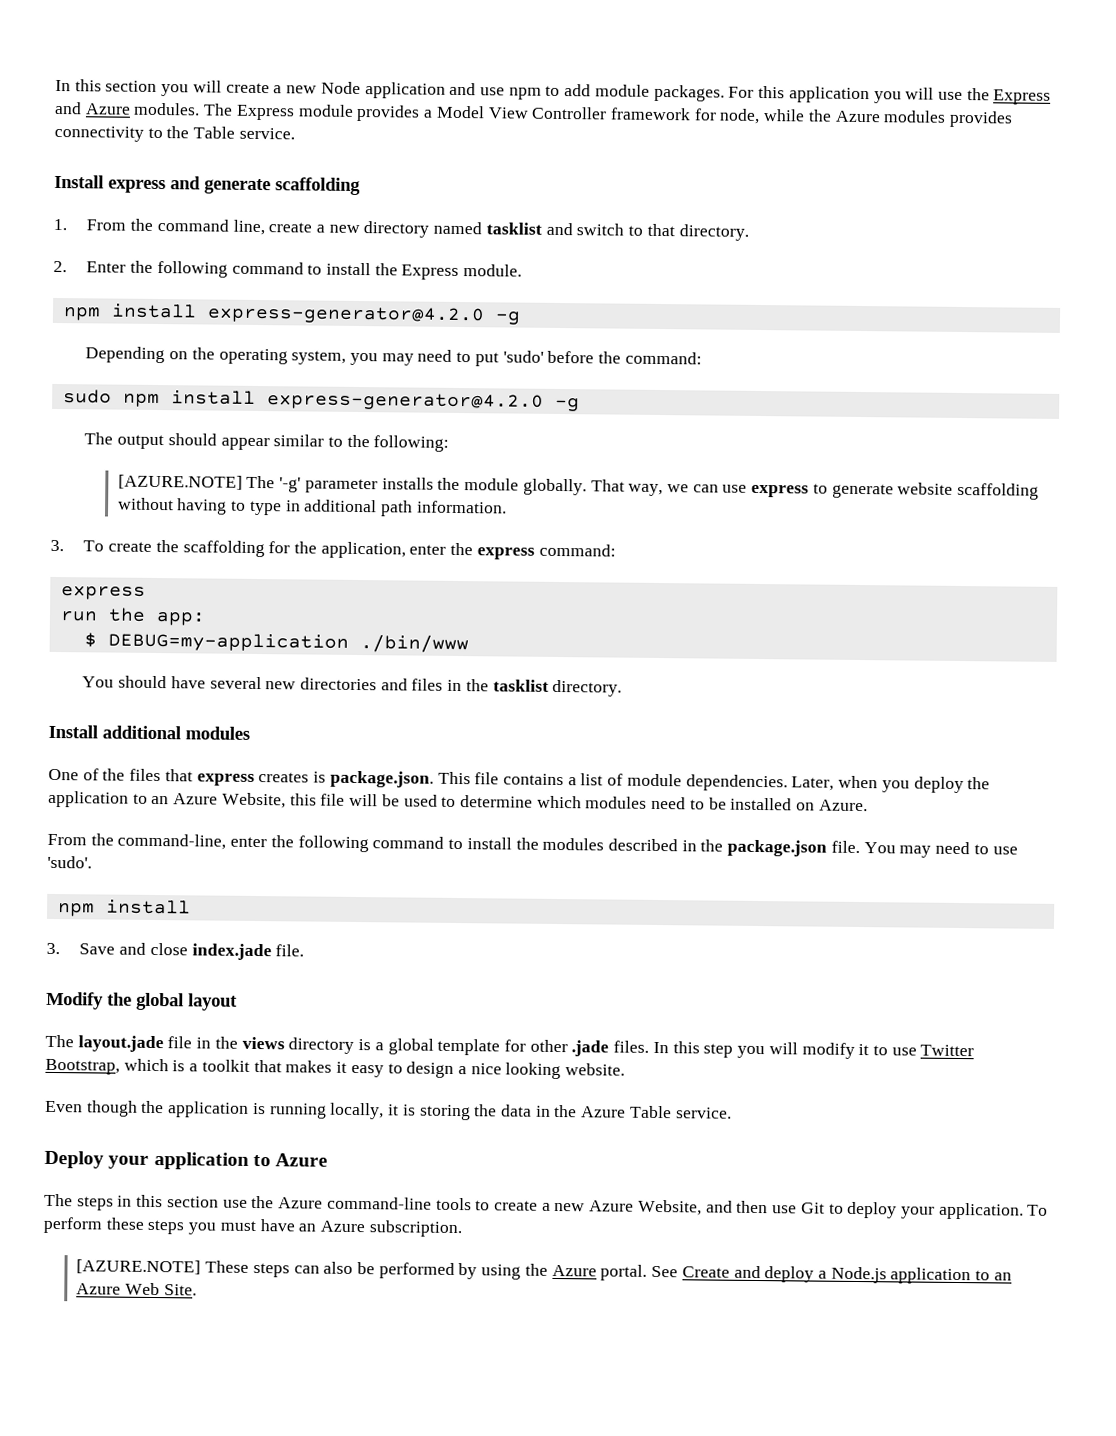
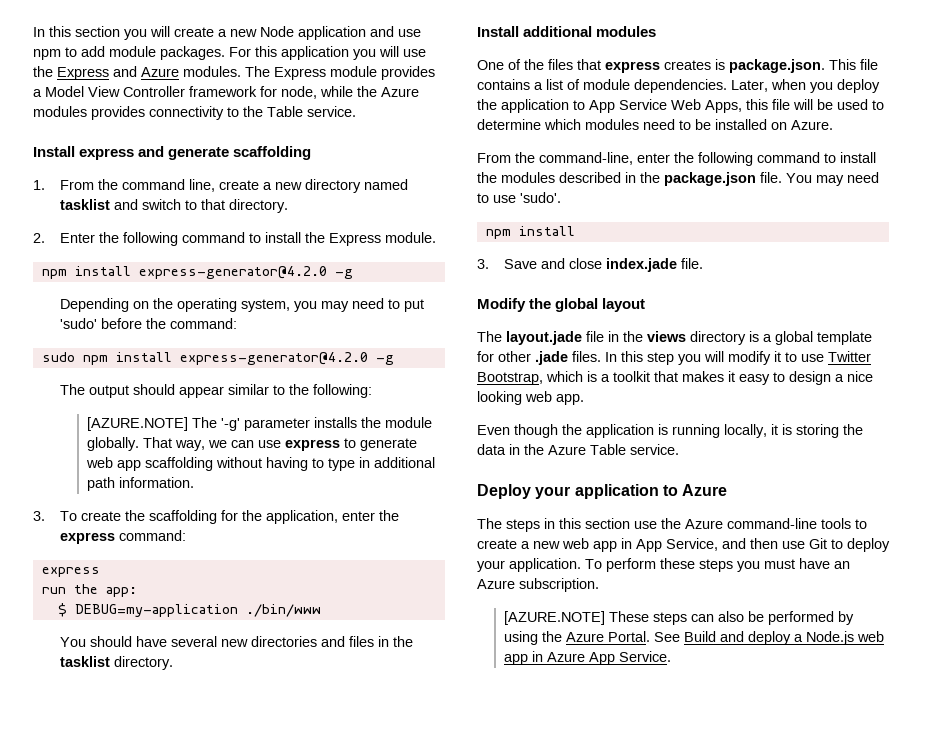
[897,482,954,495] website -> [86,457,142,471] web app
[151,792,286,809] an Azure Website, -> [589,99,742,113] App Service Web Apps,
[565,1063,626,1076] website. -> [525,391,584,405] web app.
[589,1199,702,1216] Azure Website, -> [562,538,718,552] web app in App Service,
[600,1264,730,1281] portal. See Create -> [608,631,717,642] Portal. See Build
[890,1267,1012,1285] [76,1282,197,1296] application to an Azure Web Site. -> [857,631,885,642] [504,651,672,665] web app in Azure App Service.

